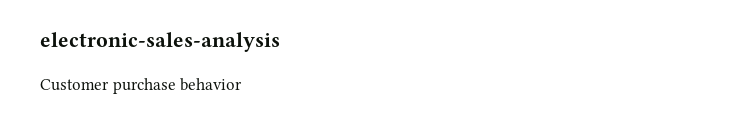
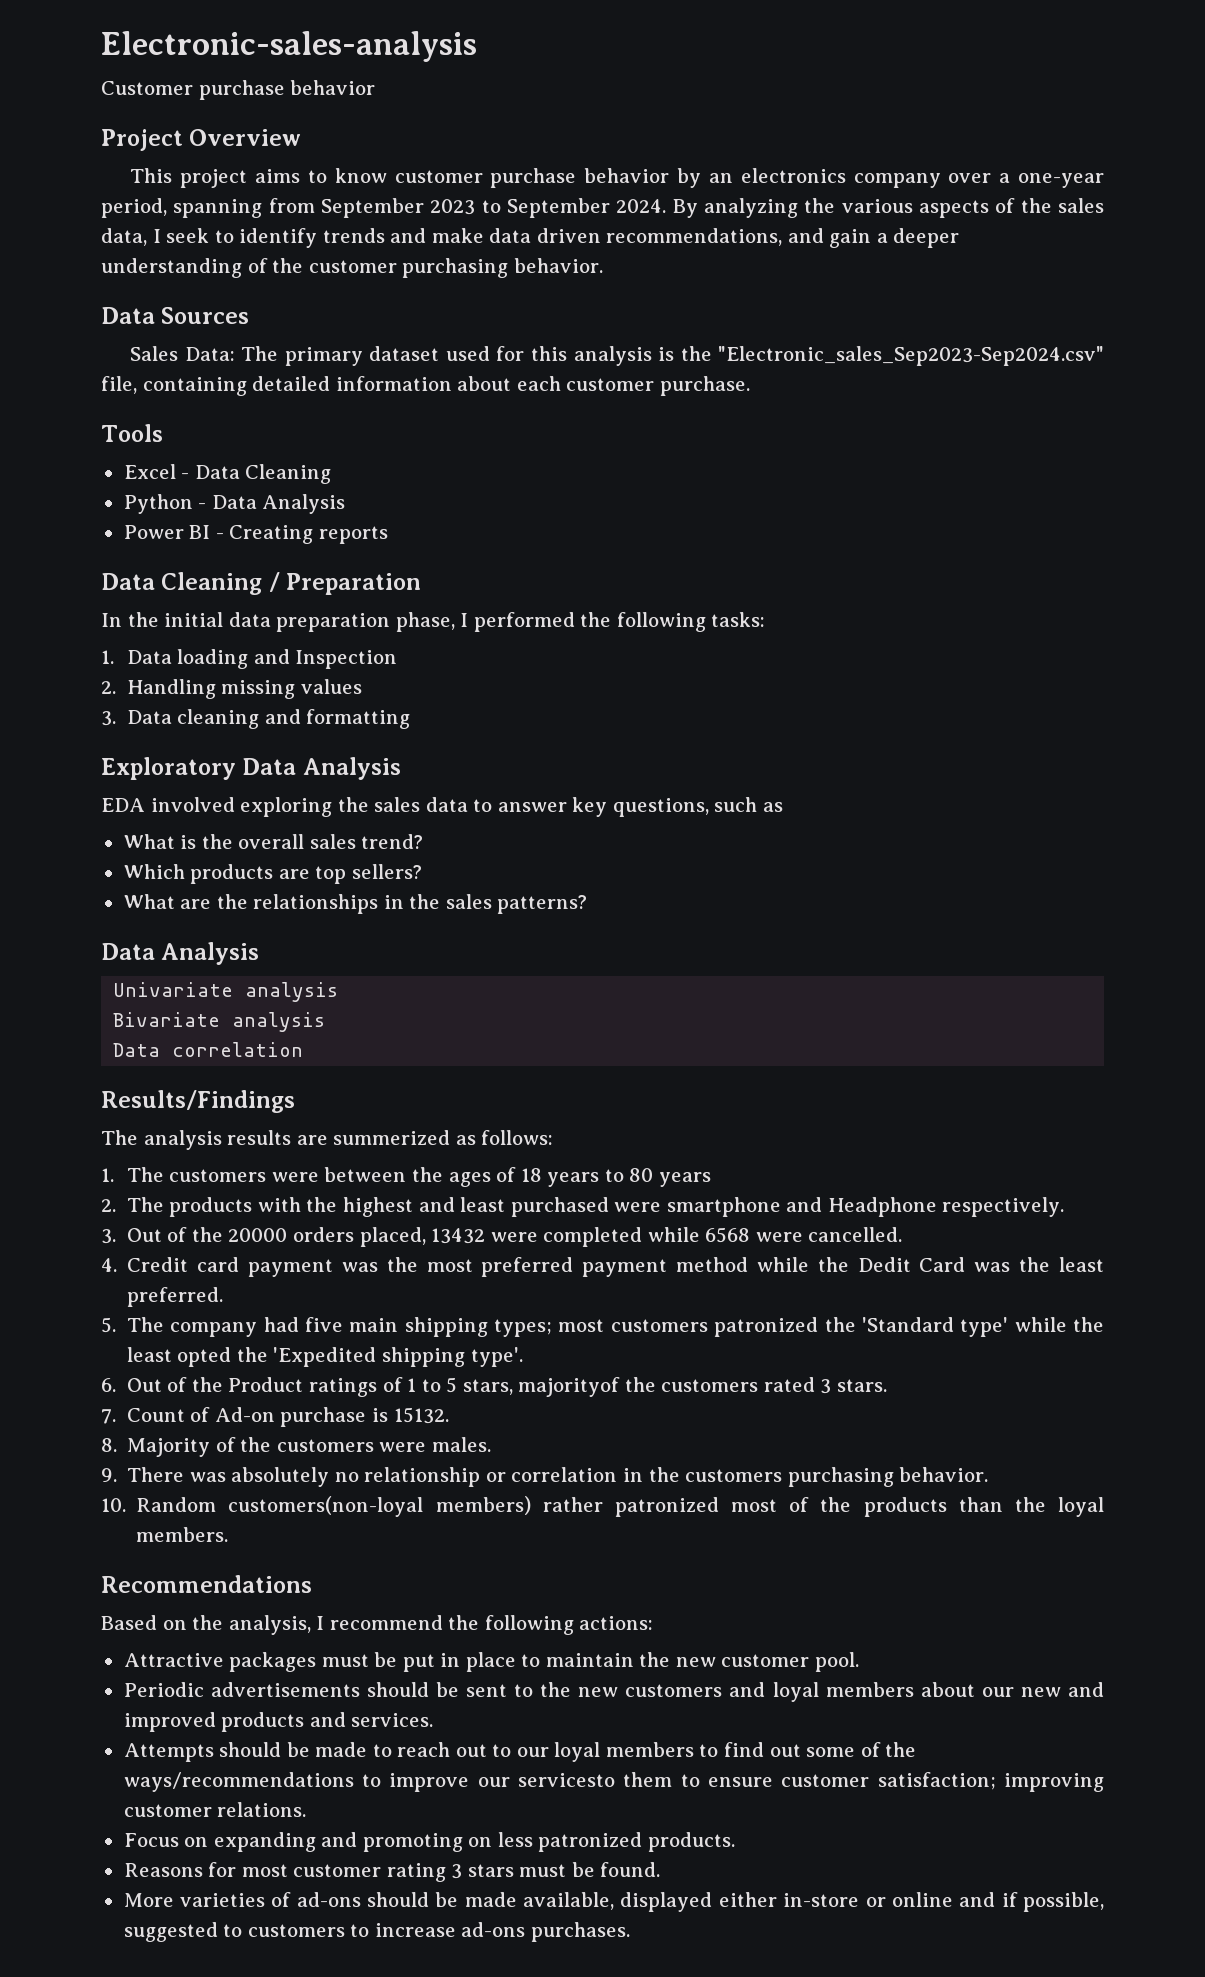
[40,32,280,52] electronic-sales-analysis -> [101,31,477,62] Electronic-sales-analysis
(243, 84) none -> [101,129,302,151] [130,168,1104,188] [101,198,1105,218] [101,228,960,248] [101,258,603,278] [101,307,250,324] [130,346,1104,366] [101,376,750,396] [101,424,163,442] [123,464,332,484] [123,494,346,514] [123,525,388,544] [101,572,422,595] [101,612,766,632] [101,649,398,669] [101,679,362,699] [101,709,411,729] [101,757,401,780] [101,797,783,817] [123,834,424,849] [123,864,422,884] [123,894,588,914] [101,942,260,965] [113,982,339,1002] [113,1012,326,1032] [113,1042,304,1057] [101,1090,295,1113] [101,1130,554,1150] [101,1167,711,1187] [101,1197,1065,1217] [101,1227,903,1247] [101,1257,1105,1277] [127,1287,224,1307] [101,1317,1104,1337] [126,1347,523,1367] [101,1377,887,1397] [101,1407,449,1427] [101,1437,491,1457] [101,1467,989,1487] [101,1496,1104,1517] [136,1527,229,1542] [101,1575,312,1593] [101,1615,654,1635] [123,1652,859,1672] [123,1682,1105,1702] [123,1712,434,1732] [123,1742,917,1762] [123,1772,1105,1792] [123,1802,307,1817] [123,1832,735,1852] [123,1862,661,1882] [123,1892,1105,1912] [123,1922,630,1942] // Project Overview // This project aims to know customer purchase behavior by an electronics company over a one-year period, spanning from September 2023 to September 2024. By analyzing the various aspects of the sales data, I seek to identify trends and make data driven recommendations, and gain a deeper understanding of the customer purchasing behavior. // Data Sources // Sales Data: The primary dataset used for this analysis is the "Electronic_sales_Sep2023-Sep2024.csv" file, containing detailed information about each customer purchase. // Tools // Excel - Data Cleaning // Python - Data Analysis // Power BI - Creating reports // Data Cleaning / Preparation // In the initial data preparation phase, I performed the following tasks: // 1. Data loading and Inspection // 2. Handling missing values // 3. Data cleaning and formatting // Exploratory Data Analysis // EDA involved exploring the sales data to answer key questions, such as // What is the overall sales trend? // Which products are top sellers? // What are the relationships in the sales patterns? // Data Analysis // Univariate analysis // Bivariate analysis // Data correlation // Results/Findings // The analysis results are summerized as follows: // 1. The customers were between the ages of 18 years to 80 years // 2. The products with the highest and least purchased were smartphone and Headphone respectively. // 3. Out of the 20000 orders placed, 13432 were completed while 6568 were cancelled. // 4. Credit card payment was the most preferred payment method while the Dedit Card was the least preferred. // 5. The company had five main shipping types; most customers patronized the 'Standard type' while the least opted the 'Expedited shipping type'. // 6. Out of the Product ratings of 1 to 5 stars, majorityof the customers rated 3 stars. // 7. Count of Ad-on purchase is 15132. // 8. Majority of the customers were males. // 9. There was absolutely no relationship or correlation in the customers purchasing behavior. // 10. Random customers(non-loyal members) rather patronized most of the products than the loyal members. // Recommendations // Based on the analysis, I recommend the following actions: // Attractive packages must be put in place to maintain the new customer pool. // Periodic advertisements should be sent to the new customers and loyal members about our new and improved products and services. // Attempts should be made to reach out to our loyal members to find out some of the ways/recommendations to improve our servicesto them to ensure customer satisfaction; improving customer relations. // Focus on expanding and promoting on less patronized products. // Reasons for most customer rating 3 stars must be found. // More varieties of ad-ons should be made available, displayed either in-store or online and if possible, suggested to customers to increase ad-ons purchases.

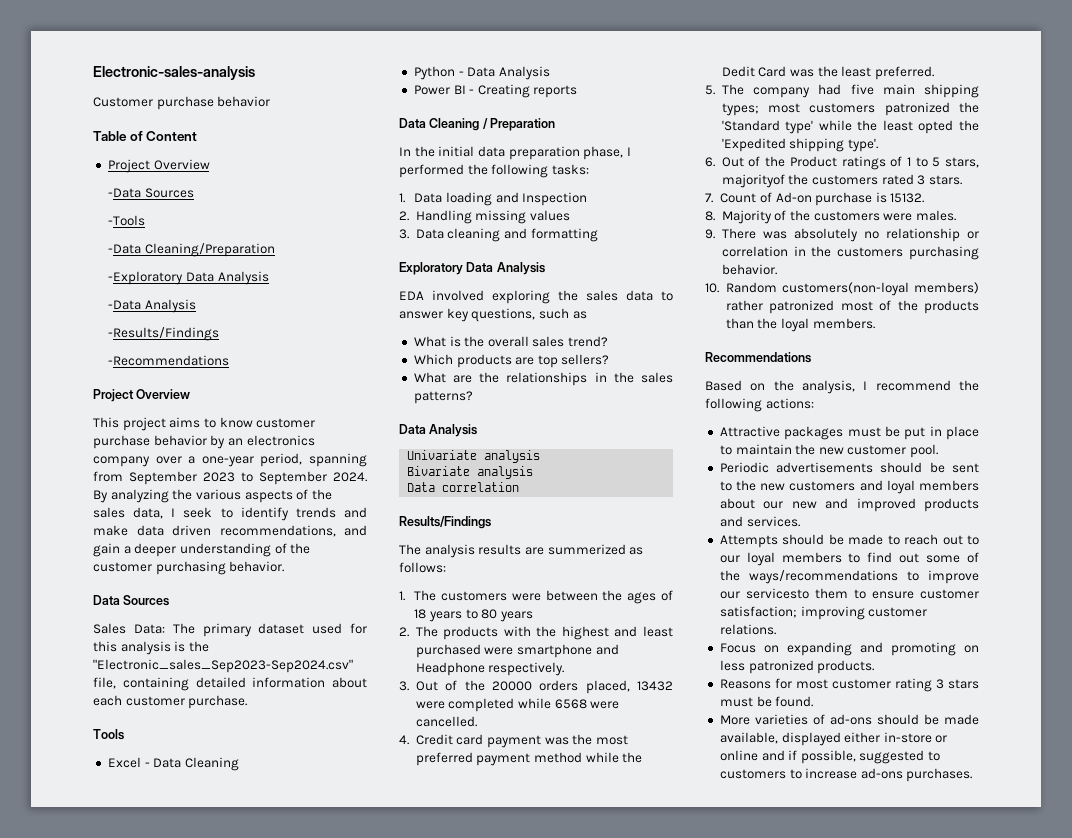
(376, 87) none -> [93,131,198,141] [107,159,210,173] [108,188,194,198] [108,215,146,226] [108,243,275,257] [108,271,269,285] [108,299,196,313] [108,327,220,341] [108,355,230,366] // Table of Content // Project Overview // -Data Sources // -Tools // -Data Cleaning/Preparation // -Exploratory Data Analysis // -Data Analysis // -Results/Findings // -Recommendations

